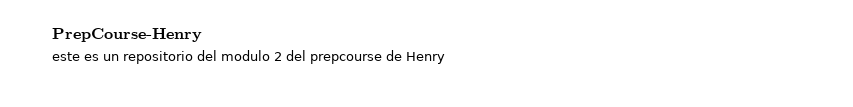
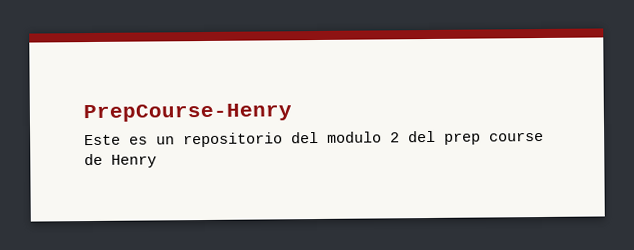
[52,52,80,61] este -> [84,134,121,146] Este
[310,54,382,64] prepcourse -> [444,131,544,145] prep course

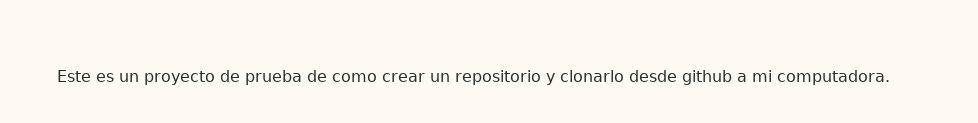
[83,103,292,123] PrepCourse-Henry // -> (57, 76) none
[183,130,544,148] [84,153,157,168] repositorio del modulo 2 del prep course de Henry -> [144,70,890,85] proyecto de prueba de como crear un repositorio y clonarlo desde github a mi computadora.

